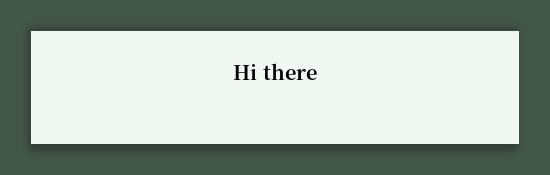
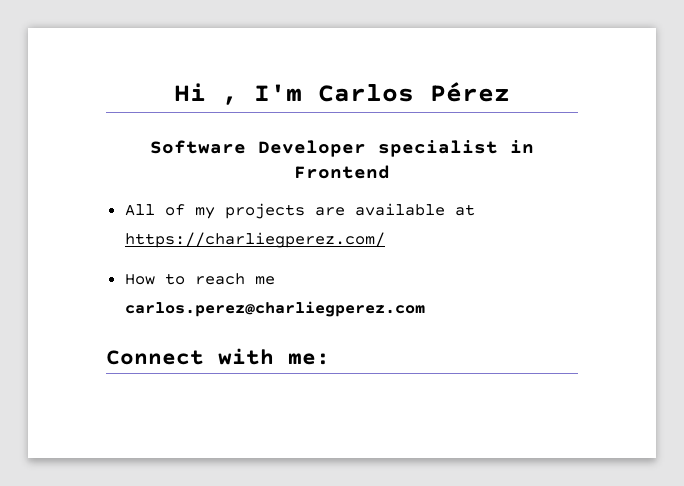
[262,63,317,80] there -> [222,82,510,105] [150,140,534,157] [294,165,390,179] [124,203,475,219] [124,232,385,248] [124,273,275,285] [124,301,425,317] [106,348,330,365] , I'm Carlos Pérez // Software Developer specialist in Frontend // All of my projects are available at https://charliegperez.com/ // How to reach me carlos.perez@charliegperez.com // Connect with me:

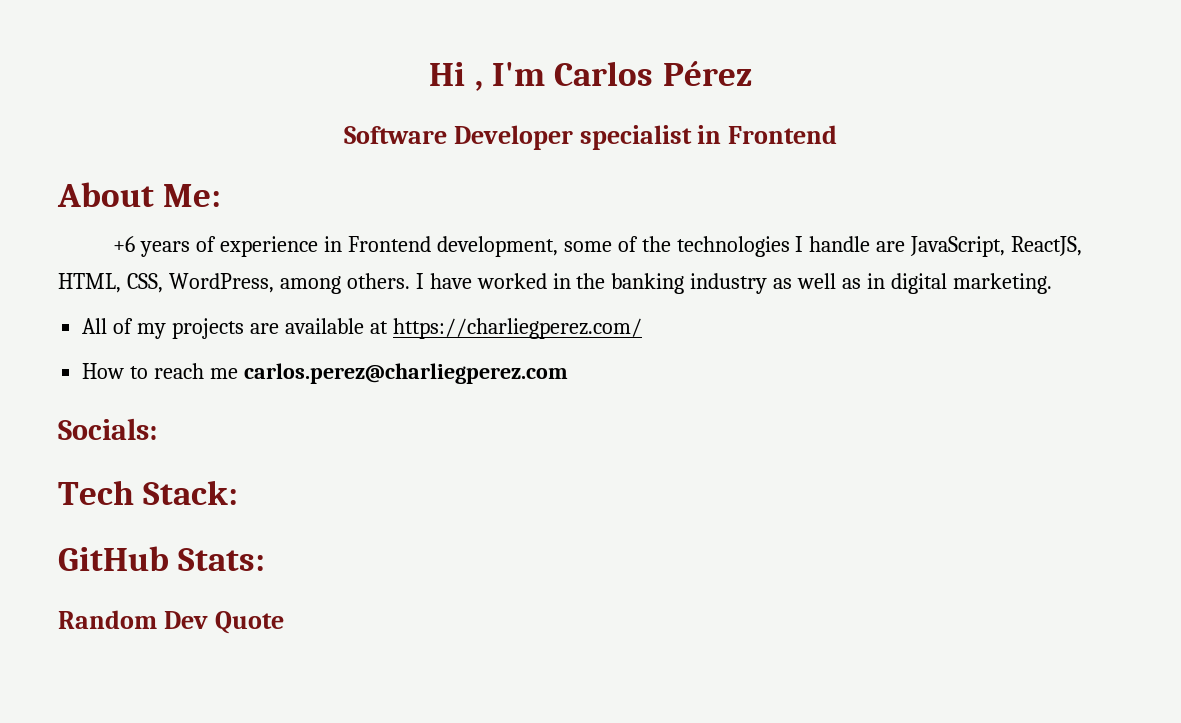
(390, 172) none -> [57,182,222,207] [113,236,1083,257] [58,273,1052,294] // About Me: // +6 years of experience in Frontend development, some of the technologies I handle are JavaScript, ReactJS, HTML, CSS, WordPress, among others. I have worked in the banking industry as well as in digital marketing.
[106,348,330,365] Connect with me: -> [58,418,157,440] [58,480,239,505] [58,546,266,571] [58,610,284,634] Socials: // Tech Stack: // GitHub Stats: // Random Dev Quote

